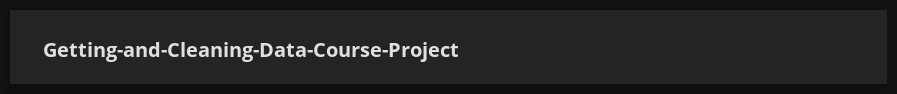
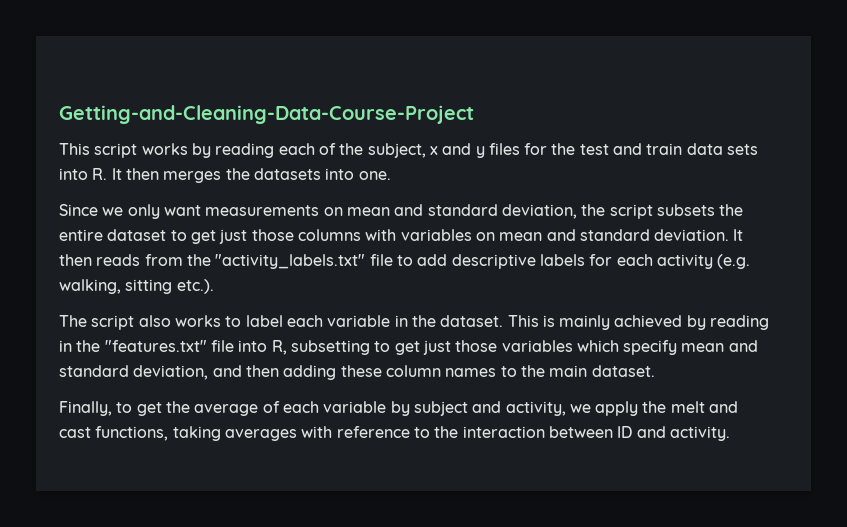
(459, 52) none -> [59,143,759,158] [59,168,391,183] [59,204,744,219] [59,229,744,244] [59,254,751,269] [59,279,214,294] [59,315,770,330] [59,340,758,355] [59,365,655,380] [59,401,739,416] [59,426,730,441] // This script works by reading each of the subject, x and y files for the test and train data sets into R. It then merges the datasets into one. // Since we only want measurements on mean and standard deviation, the script subsets the entire dataset to get just those columns with variables on mean and standard deviation. It then reads from the "activity_labels.txt" file to add descriptive labels for each activity (e.g. walking, sitting etc.). // The script also works to label each variable in the dataset. This is mainly achieved by reading in the "features.txt" file into R, subsetting to get just those variables which specify mean and standard deviation, and then adding these column names to the main dataset. // Finally, to get the average of each variable by subject and activity, we apply the melt and cast functions, taking averages with reference to the interaction between ID and activity.

